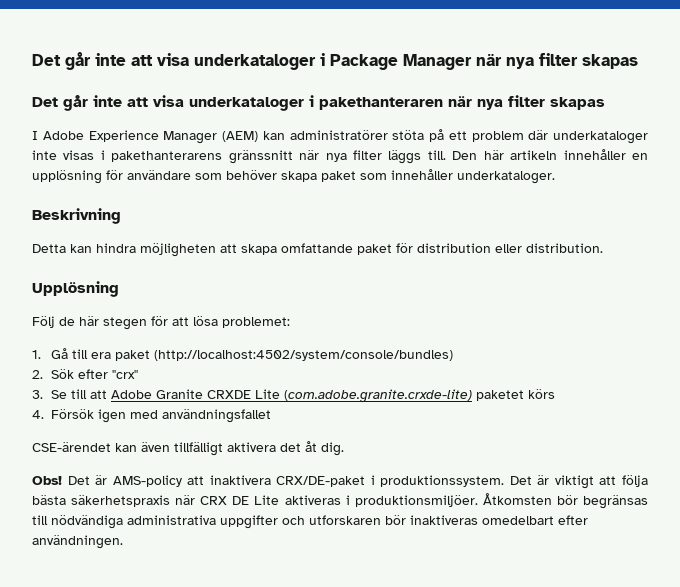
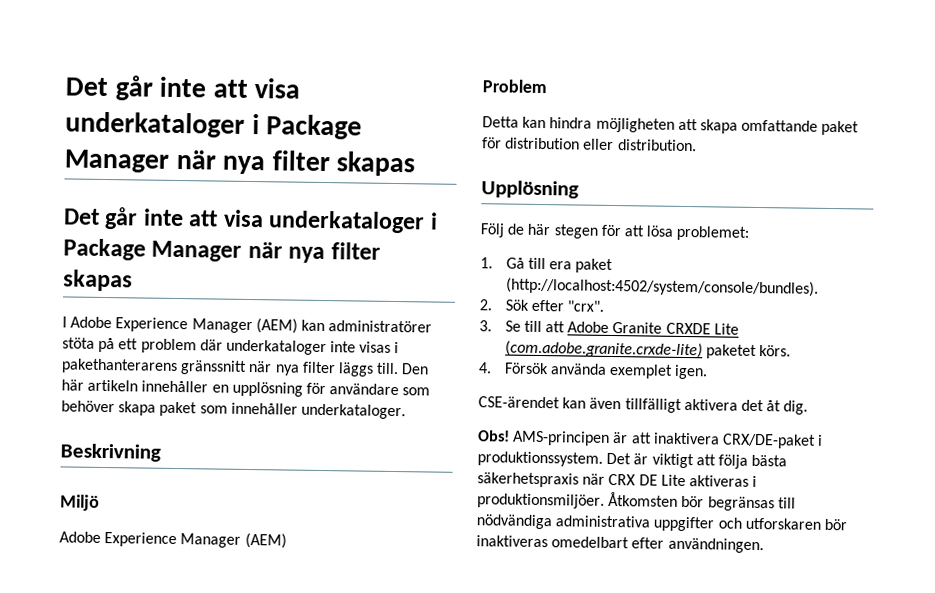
[319,97,443,110] pakethanteraren -> [63,238,243,262] Package Manager
(121, 216) none -> [60,494,100,511] [59,531,287,549] [482,79,547,94] // Miljö // Adobe Experience Manager (AEM) // Problem
[154,350,454,361] (http://localhost:4502/system/console/bundles) -> [505,277,819,297] (http://localhost:4502/system/console/bundles).
[112,370,139,379] "crx" -> [566,300,604,312] "crx".
[528,389,556,399] körs -> [758,345,791,357] körs.
[98,409,272,423] igen med användningsfallet -> [549,363,709,380] använda exemplet igen.
[67,475,182,487] Det är AMS-policy -> [512,430,629,446] AMS-principen är

